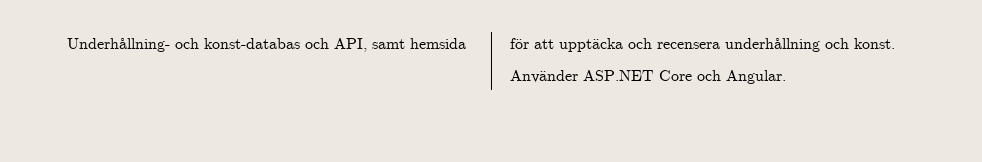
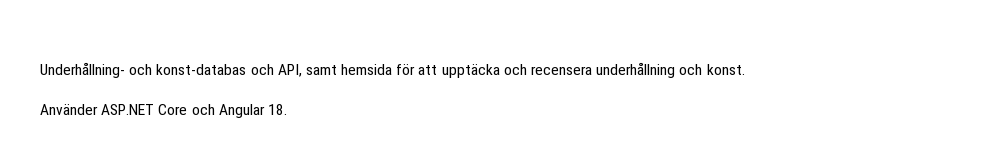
[726,70,786,84] Angular. -> [218,104,287,118] Angular 18.

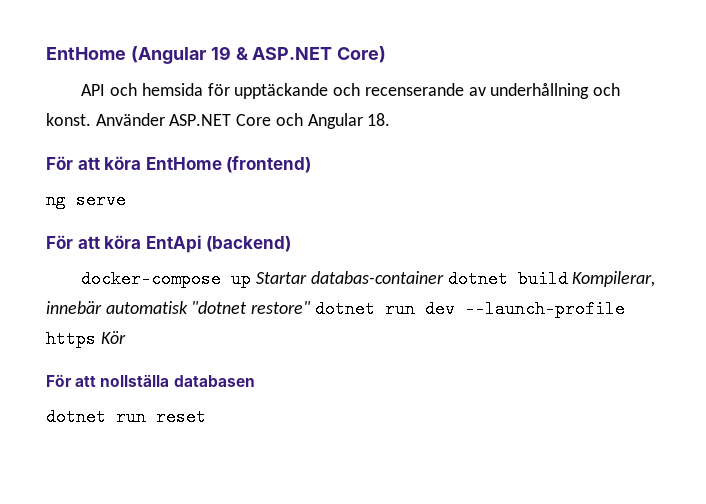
[40,62,593,78] Underhållning- och konst-databas och API, samt hemsida för att upptäcka och recensera -> [46,46,387,64] [81,83,486,99] EntHome (Angular 19 & ASP.NET Core) // API och hemsida för upptäckande och recenserande av
(745, 69) // -> (91, 119) none
(287, 109) none -> [46,156,312,173] [46,191,126,209] [46,235,292,253] [81,270,656,288] [46,300,625,318] [46,330,126,348] [46,374,255,387] [46,408,206,426] // För att köra EntHome (frontend) // ng serve // För att köra EntApi (backend) // docker-compose up Startar databas-container dotnet build Kompilerar, innebär automatisk "dotnet restore" dotnet run dev --launch-profile https Kör // För att nollställa databasen // dotnet run reset

